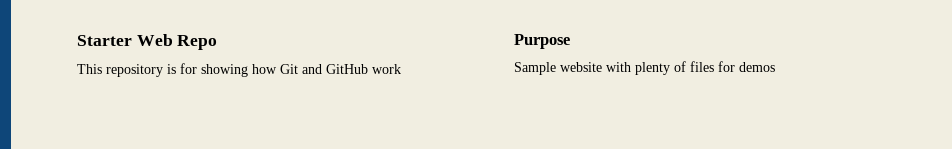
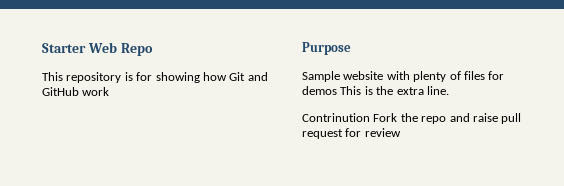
(775, 67) none -> [340,86,449,95] [302,113,522,124] [302,128,401,139] This is the extra line. // Contrinution Fork the repo and raise pull request for review

